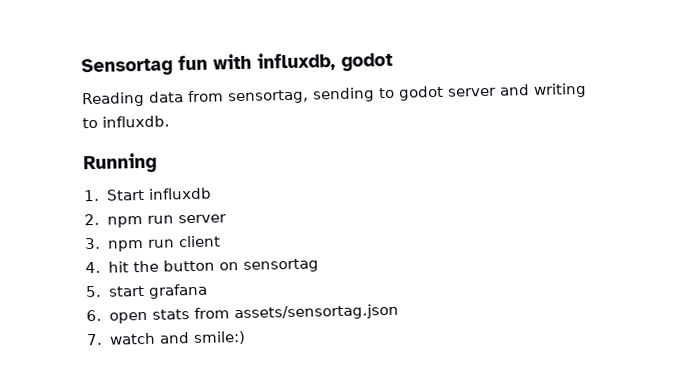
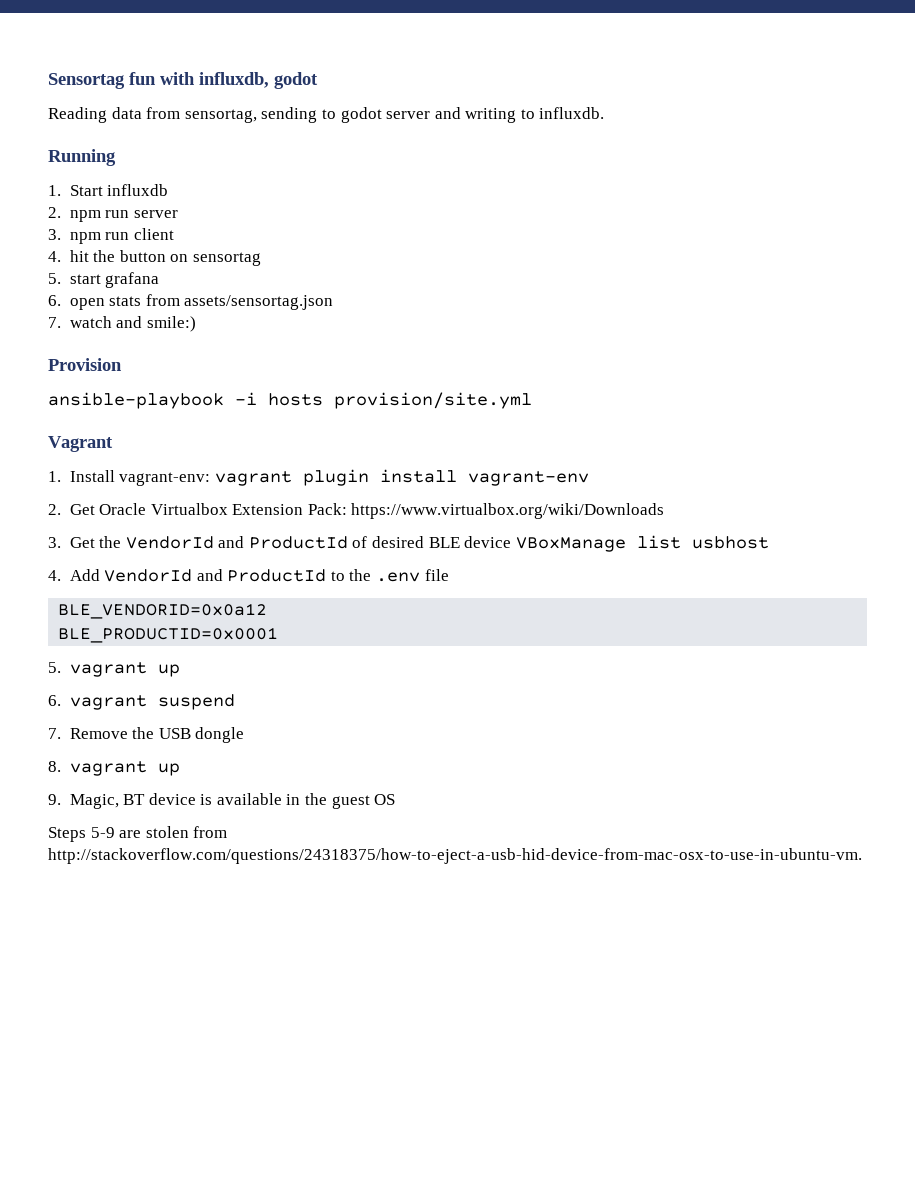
(246, 337) none -> [48,358,122,371] [48,392,532,409] [48,436,113,452] [48,469,589,486] [48,503,665,519] [48,535,769,552] [48,569,449,582] [58,603,268,619] [58,627,279,643] [48,662,180,677] [48,694,235,710] [48,727,245,743] [48,761,180,776] [48,793,396,809] [48,826,228,842] [48,848,862,864] // Provision // ansible-playbook -i hosts provision/site.yml // Vagrant // 1. Install vagrant-env: vagrant plugin install vagrant-env // 2. Get Oracle Virtualbox Extension Pack: https://www.virtualbox.org/wiki/Downloads // 3. Get the VendorId and ProductId of desired BLE device VBoxManage list usbhost // 4. Add VendorId and ProductId to the .env file // BLE_VENDORID=0x0a12 // BLE_PRODUCTID=0x0001 // 5. vagrant up // 6. vagrant suspend // 7. Remove the USB dongle // 8. vagrant up // 9. Magic, BT device is available in the guest OS // Steps 5-9 are stolen from http://stackoverflow.com/questions/24318375/how-to-eject-a-usb-hid-device-from-mac-osx-to-use-in-ubuntu-vm.

